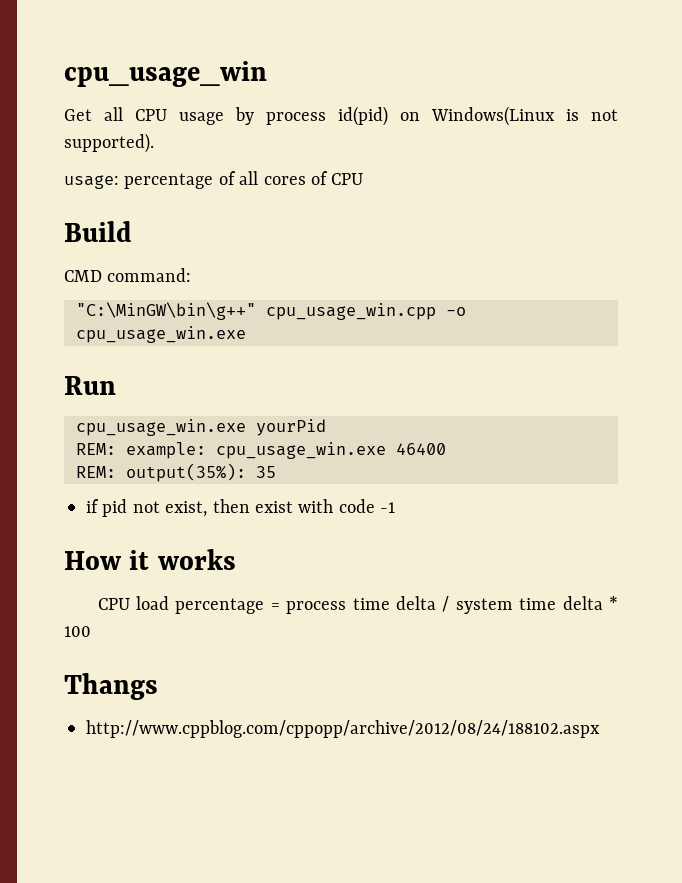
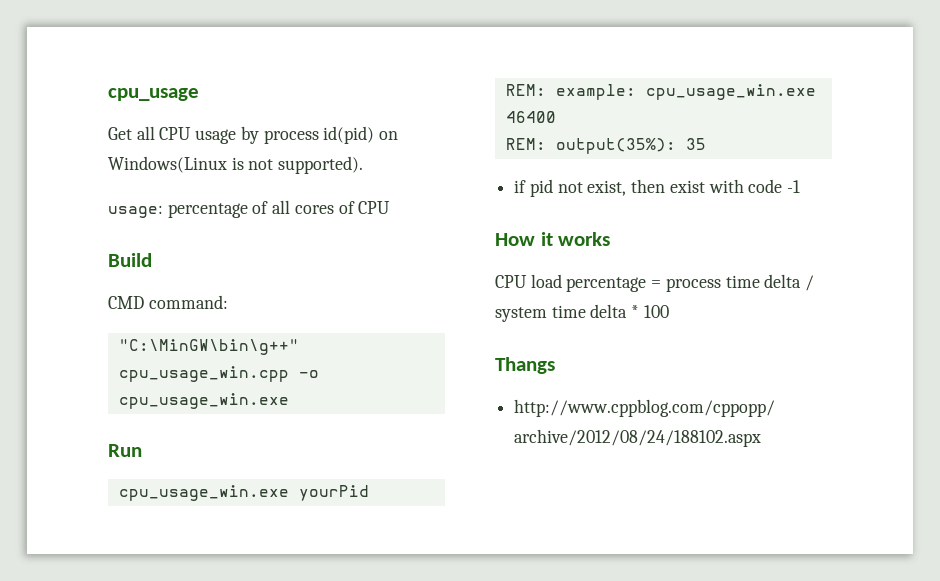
[64,61,267,87] cpu_usage_win -> [108,88,199,101] cpu_usage

